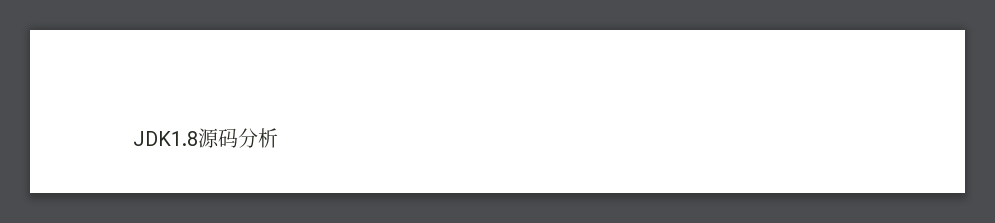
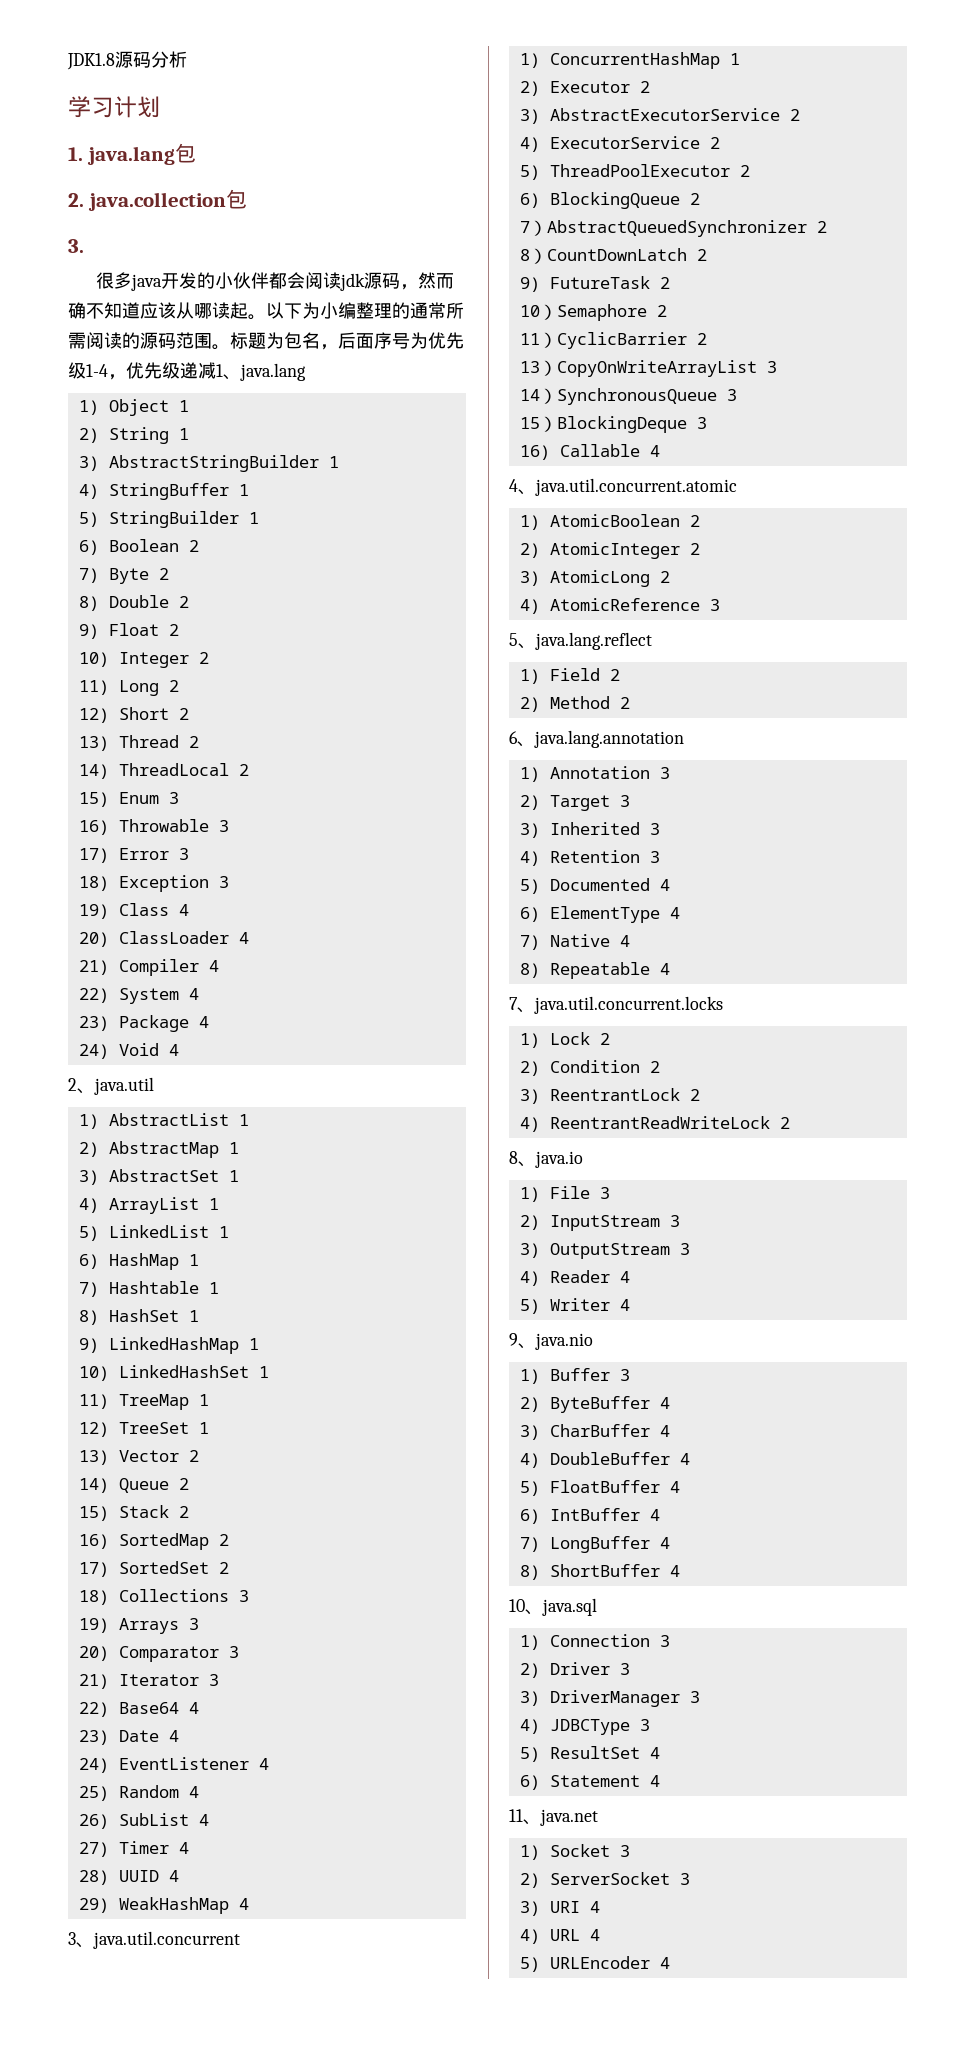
(278, 138) none -> [68,96,160,118] [68,143,196,165] [68,189,247,211] [68,239,84,253] [95,272,454,291] [68,302,464,320] [68,332,464,350] [68,362,306,381] [78,399,189,416] [78,427,189,444] [78,455,339,472] [78,483,249,500] [78,511,259,528] [78,539,199,555] [78,568,169,584] [78,595,189,611] [78,623,179,639] [78,652,209,668] [78,680,179,696] [78,707,189,723] [78,735,199,751] [78,763,249,779] [78,792,179,807] [78,819,229,835] [78,848,189,863] [78,875,229,892] [78,903,189,919] [78,931,249,947] [78,959,219,976] [78,988,199,1004] [78,1015,209,1032] [78,1043,179,1059] [68,1077,154,1095] [78,1113,249,1129] [78,1141,239,1158] [78,1169,239,1185] [78,1197,219,1214] [78,1225,229,1241] [78,1253,199,1270] [78,1281,219,1297] [78,1309,199,1325] [78,1337,259,1354] [78,1365,269,1381] [78,1394,209,1410] [78,1422,209,1437] [78,1450,199,1465] [78,1478,189,1493] [78,1505,189,1521] [78,1533,229,1550] [78,1561,229,1577] [78,1589,249,1605] [78,1618,199,1634] [78,1646,239,1662] [78,1674,219,1689] [78,1702,199,1717] [78,1730,179,1745] [78,1757,269,1773] [78,1785,199,1801] [78,1813,209,1829] [78,1841,189,1857] [78,1870,179,1885] [78,1897,249,1914] [68,1931,240,1949] [519,52,740,69] [519,81,650,96] [519,108,800,124] [519,136,720,152] [519,164,750,180] [519,192,700,209] [519,220,827,237] [519,248,707,264] [519,276,670,292] [519,304,667,321] [519,332,707,349] [519,360,777,377] [519,388,737,405] [519,416,707,433] [519,444,660,460] [509,478,737,496] [519,514,700,530] [519,542,700,559] [519,570,670,587] [519,598,720,614] [509,632,652,650] [519,668,620,684] [519,696,630,712] [509,730,684,748] [519,766,670,782] [519,795,630,811] [519,822,660,838] [519,850,660,866] [519,878,670,894] [519,906,680,923] [519,934,630,950] [519,962,670,979] [509,996,723,1014] [519,1032,610,1048] [519,1060,660,1076] [519,1088,700,1104] [519,1116,790,1132] [509,1151,583,1168] [519,1186,610,1202] [519,1215,680,1231] [519,1243,690,1259] [519,1270,630,1286] [519,1298,630,1314] [509,1333,593,1350] [519,1368,630,1384] [519,1396,670,1413] [519,1424,670,1440] [519,1452,690,1468] [519,1480,680,1496] [519,1508,660,1524] [519,1536,670,1553] [519,1564,680,1580] [509,1598,597,1616] [519,1634,670,1650] [519,1662,630,1678] [519,1690,700,1707] [519,1719,650,1735] [519,1746,660,1762] [519,1775,660,1790] [509,1809,598,1826] [519,1844,630,1860] [519,1872,690,1888] [519,1901,600,1916] [519,1929,600,1944] [519,1956,670,1972] // 学习计划 // 1. java.lang包 // 2. java.collection包 // 3. // 很多java开发的小伙伴都会阅读jdk源码，然而确不知道应该从哪读起。以下为小编整理的通常所需阅读的源码范围。标题为包名，后面序号为优先级1-4，优先级递减1、java.lang // 1) Object 1 // 2) String 1 // 3) AbstractStringBuilder 1 // 4) StringBuffer 1 // 5) StringBuilder 1 // 6) Boolean 2 // 7) Byte 2 // 8) Double 2 // 9) Float 2 // 10) Integer 2 // 11) Long 2 // 12) Short 2 // 13) Thread 2 // 14) ThreadLocal 2 // 15) Enum 3 // 16) Throwable 3 // 17) Error 3 // 18) Exception 3 // 19) Class 4 // 20) ClassLoader 4 // 21) Compiler 4 // 22) System 4 // 23) Package 4 // 24) Void 4 // 2、java.util // 1) AbstractList 1 // 2) AbstractMap 1 // 3) AbstractSet 1 // 4) ArrayList 1 // 5) LinkedList 1 // 6) HashMap 1 // 7) Hashtable 1 // 8) HashSet 1 // 9) LinkedHashMap 1 // 10) LinkedHashSet 1 // 11) TreeMap 1 // 12) TreeSet 1 // 13) Vector 2 // 14) Queue 2 // 15) Stack 2 // 16) SortedMap 2 // 17) SortedSet 2 // 18) Collections 3 // 19) Arrays 3 // 20) Comparator 3 // 21) Iterator 3 // 22) Base64 4 // 23) Date 4 // 24) EventListener 4 // 25) Random 4 // 26) SubList 4 // 27) Timer 4 // 28) UUID 4 // 29) WeakHashMap 4 // 3、java.util.concurrent // 1) ConcurrentHashMap 1 // 2) Executor 2 // 3) AbstractExecutorService 2 // 4) ExecutorService 2 // 5) ThreadPoolExecutor 2 // 6) BlockingQueue 2 // 7）AbstractQueuedSynchronizer 2 // 8）CountDownLatch 2 // 9) FutureTask 2 // 10）Semaphore 2 // 11）CyclicBarrier 2 // 13）CopyOnWriteArrayList 3 // 14）SynchronousQueue 3 // 15）BlockingDeque 3 // 16) Callable 4 // 4、java.util.concurrent.atomic // 1) AtomicBoolean 2 // 2) AtomicInteger 2 // 3) AtomicLong 2 // 4) AtomicReference 3 // 5、java.lang.reflect // 1) Field 2 // 2) Method 2 // 6、java.lang.annotation // 1) Annotation 3 // 2) Target 3 // 3) Inherited 3 // 4) Retention 3 // 5) Documented 4 // 6) ElementType 4 // 7) Native 4 // 8) Repeatable 4 // 7、java.util.concurrent.locks // 1) Lock 2 // 2) Condition 2 // 3) ReentrantLock 2 // 4) ReentrantReadWriteLock 2 // 8、java.io // 1) File 3 // 2) InputStream 3 // 3) OutputStream 3 // 4) Reader 4 // 5) Writer 4 // 9、java.nio // 1) Buffer 3 // 2) ByteBuffer 4 // 3) CharBuffer 4 // 4) DoubleBuffer 4 // 5) FloatBuffer 4 // 6) IntBuffer 4 // 7) LongBuffer 4 // 8) ShortBuffer 4 // 10、java.sql // 1) Connection 3 // 2) Driver 3 // 3) DriverManager 3 // 4) JDBCType 3 // 5) ResultSet 4 // 6) Statement 4 // 11、java.net // 1) Socket 3 // 2) ServerSocket 3 // 3) URI 4 // 4) URL 4 // 5) URLEncoder 4

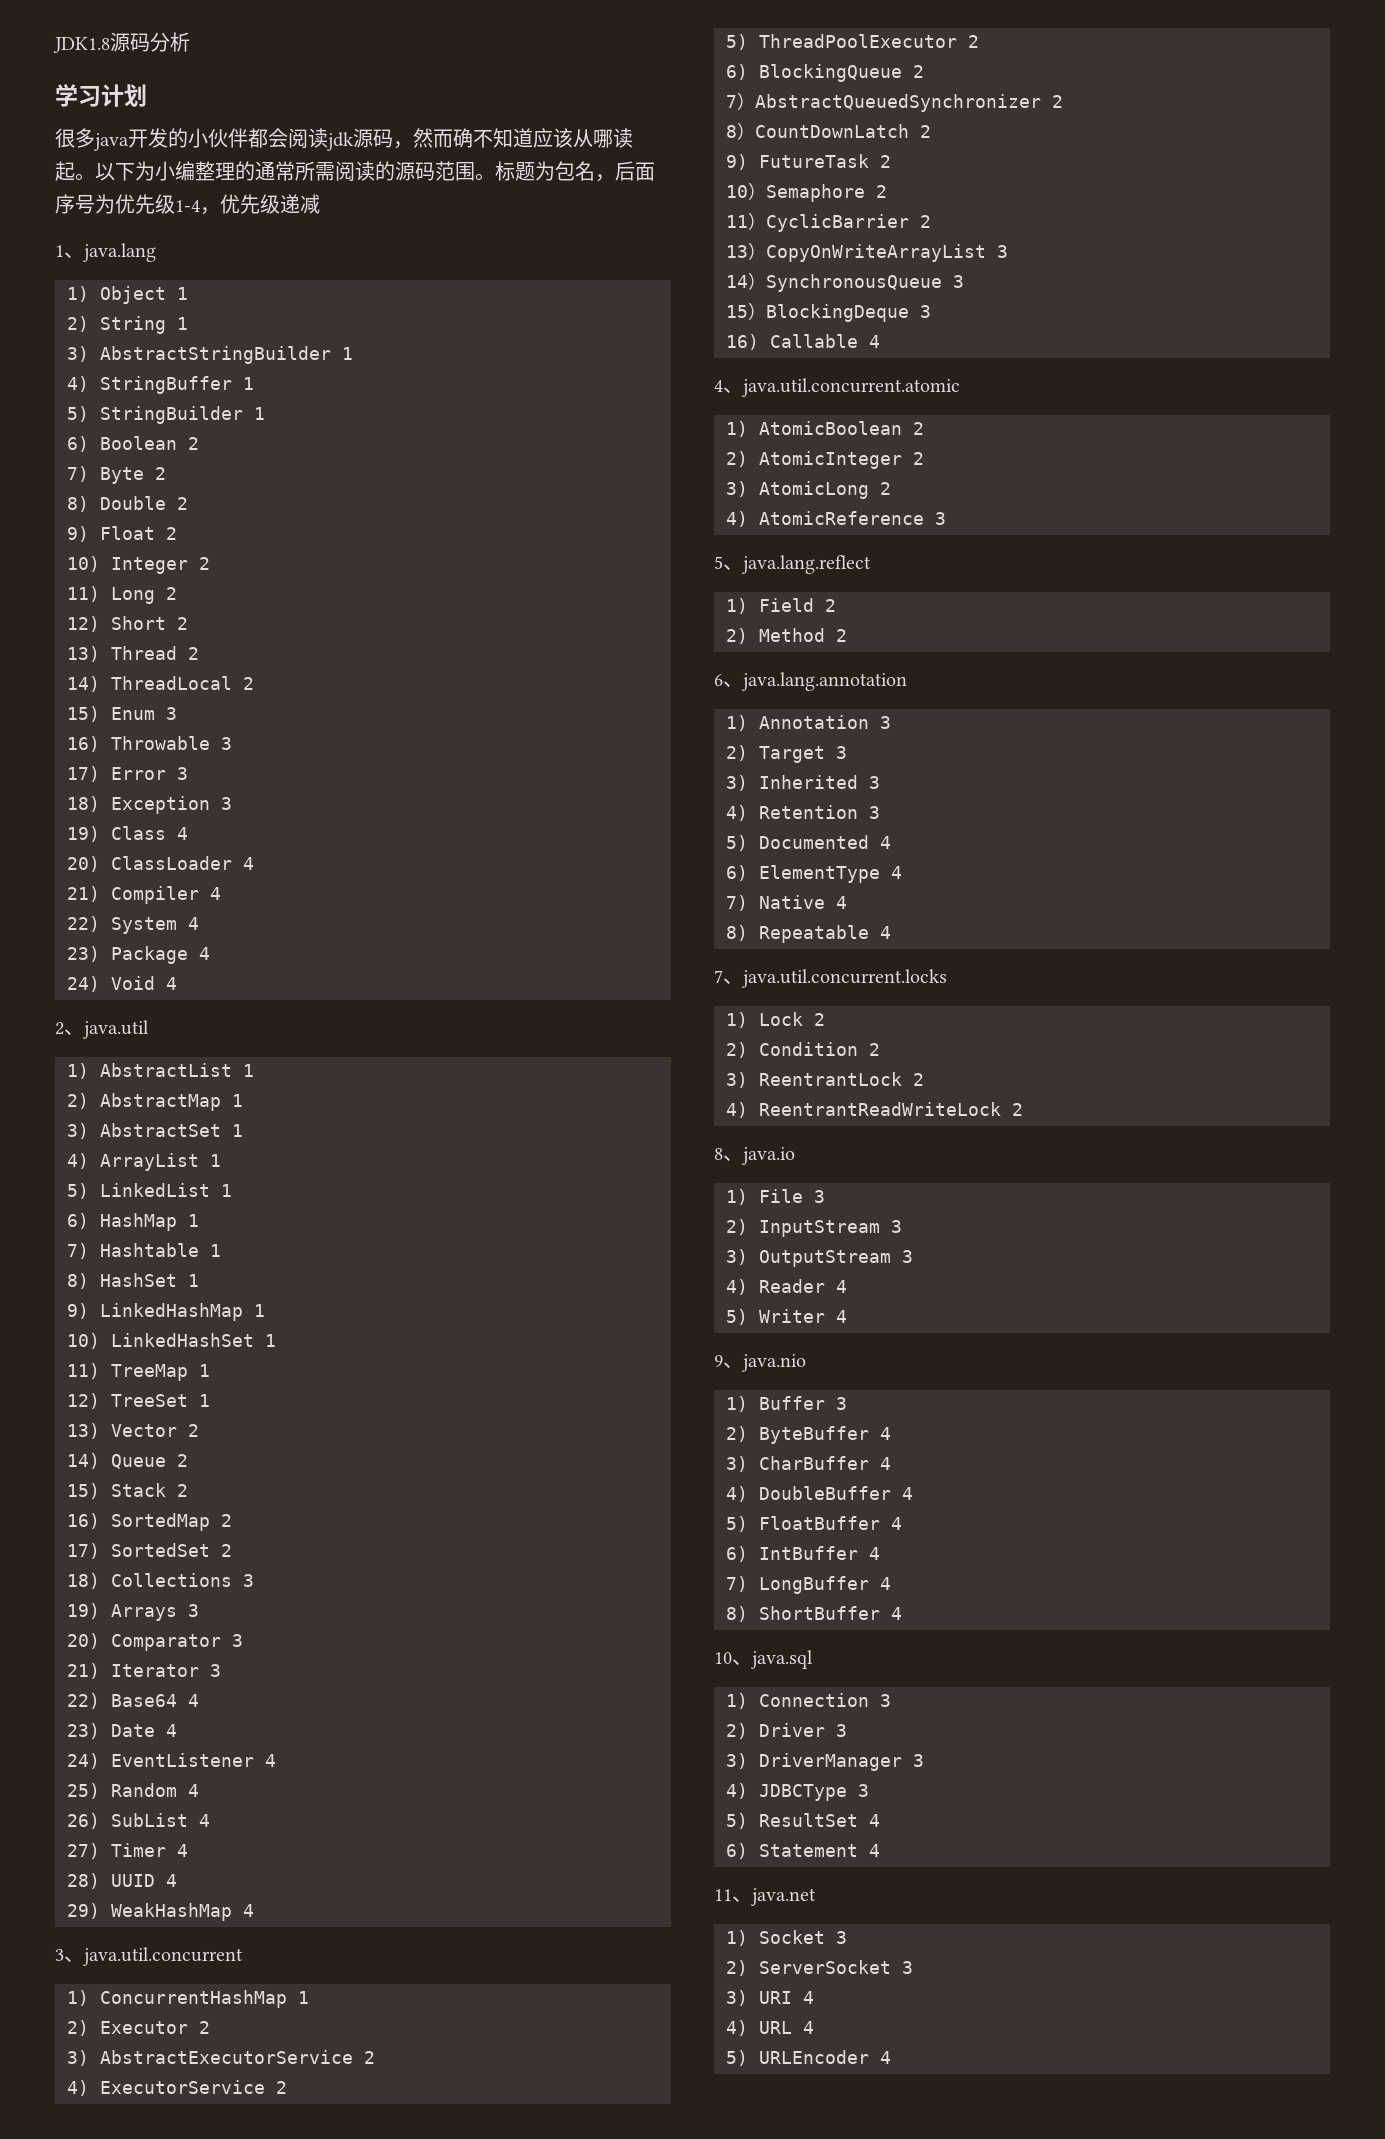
[68,143,196,165] [68,189,247,211] [68,239,84,253] // 1. java.lang包 // 2. java.collection包 // 3. -> (147, 95) none
(216, 370) none -> (320, 204) //

